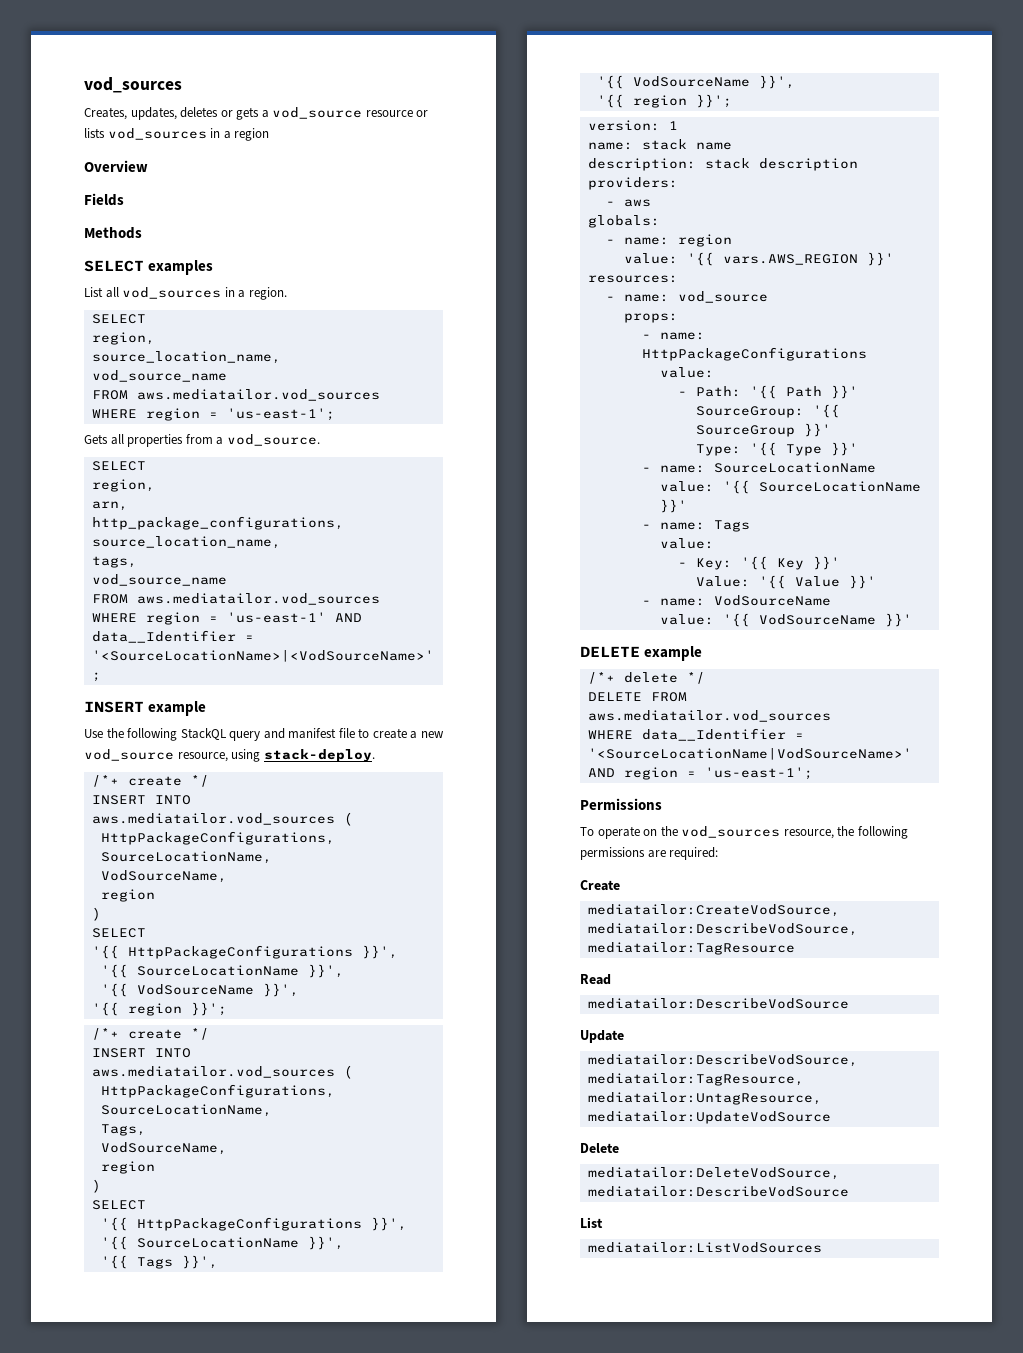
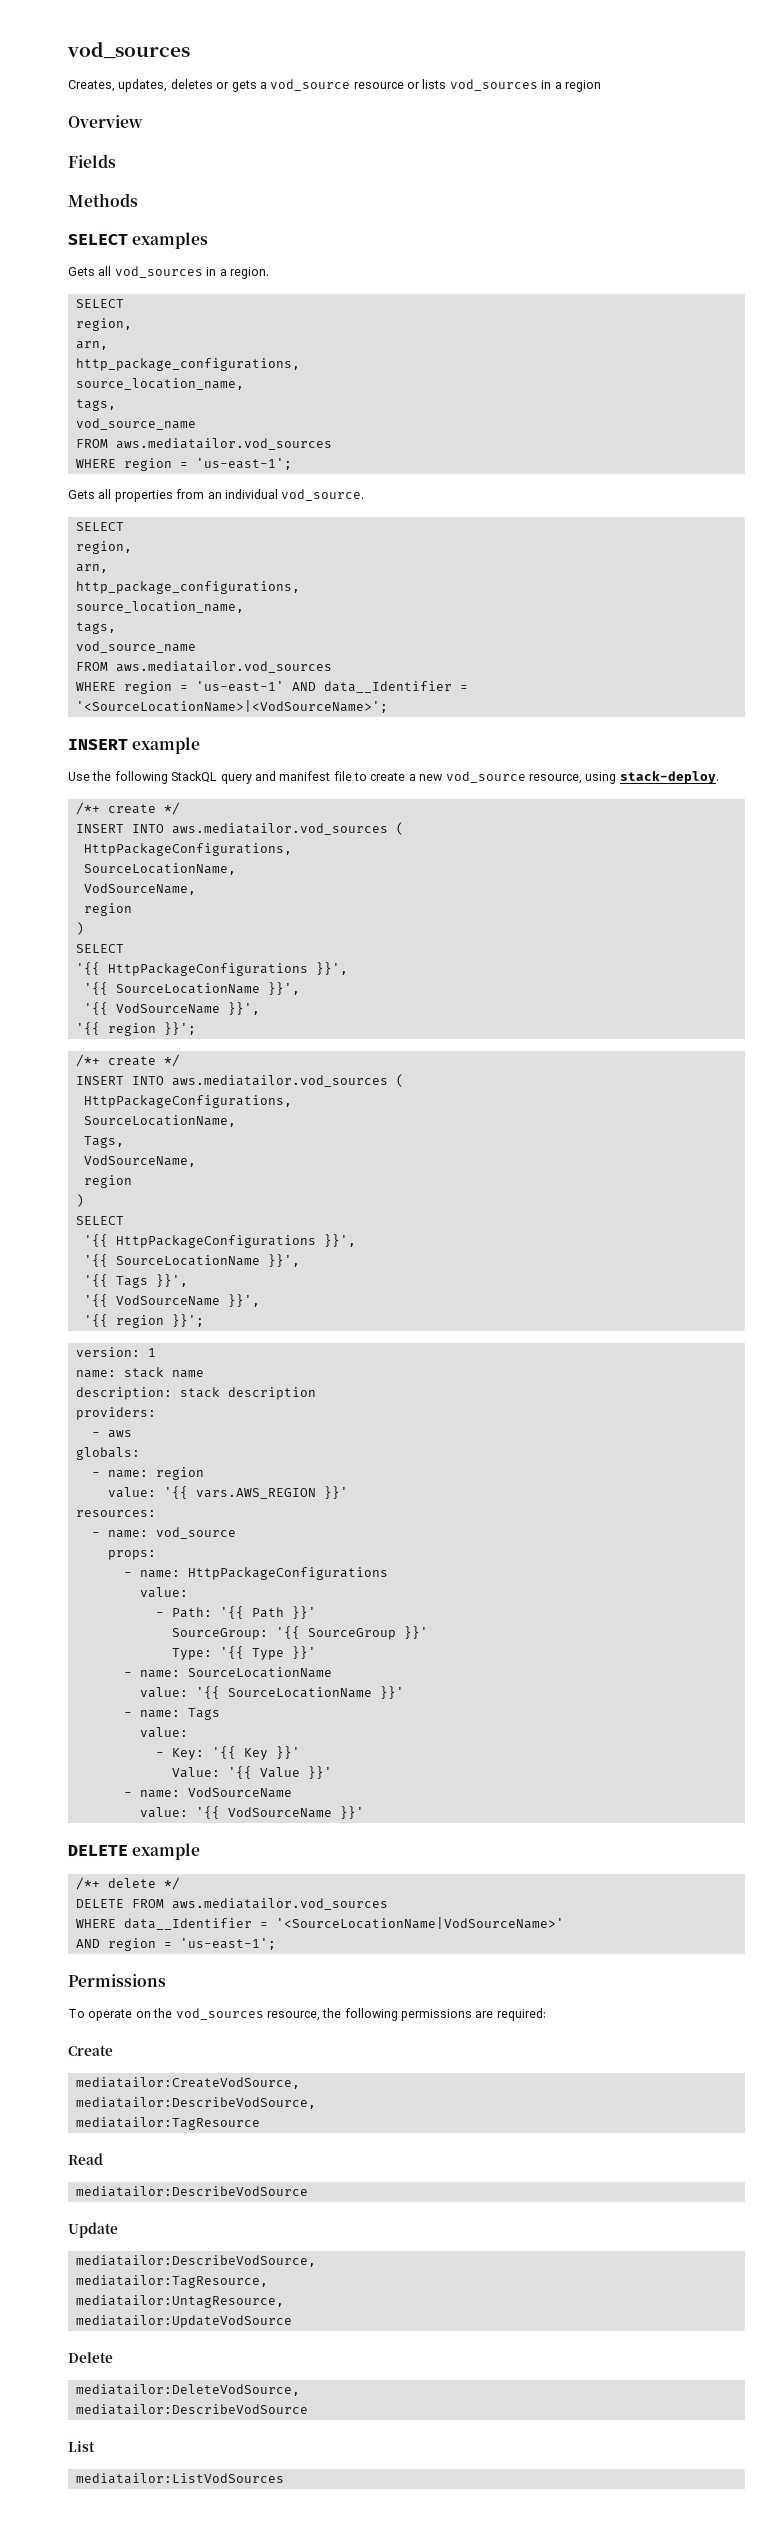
[84,287,103,297] List -> [68,267,95,276] Gets
[91,351,281,364] // source_location_name, -> [75,341,108,350] [75,358,300,371] [75,378,244,390] [75,399,116,411] // arn, // http_package_configurations, // source_location_name, // tags,
[216,437,224,445] a -> [207,489,278,499] an individual

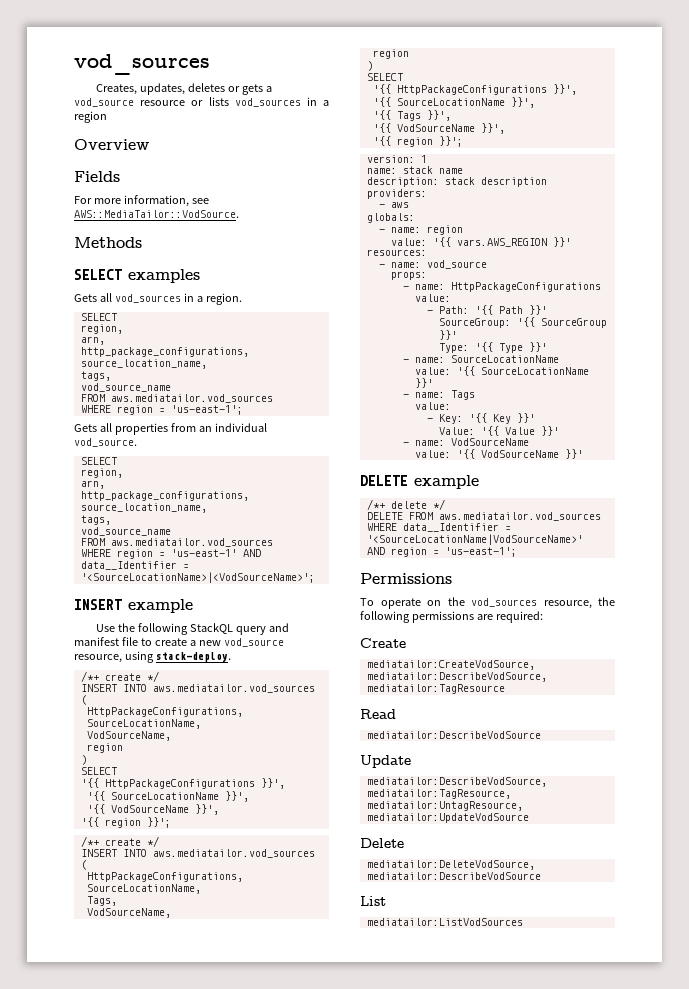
(116, 161) none -> [74,195,209,207] [74,210,239,218] // For more information, see AWS::MediaTailor::VodSource.

